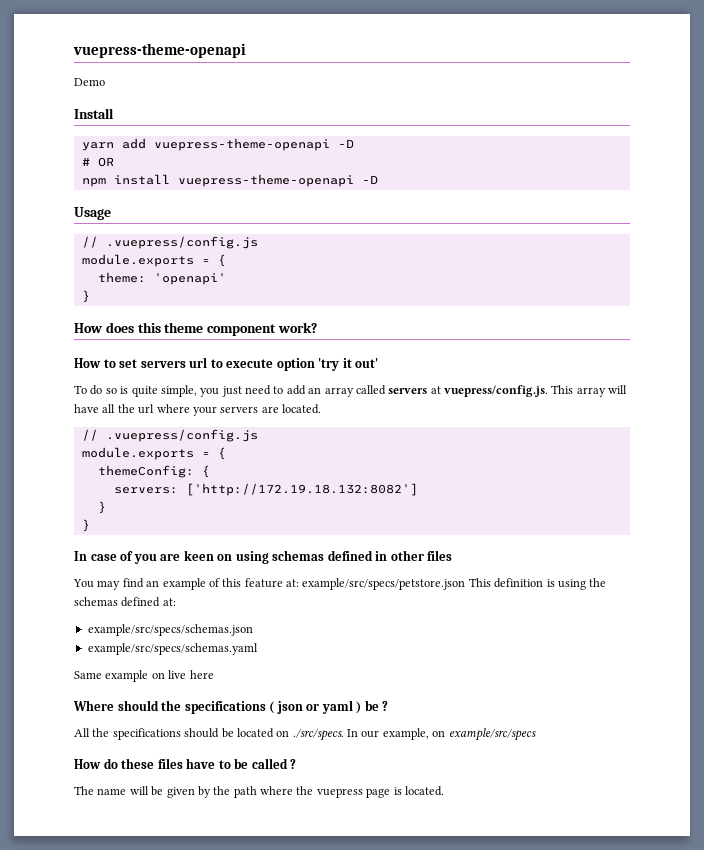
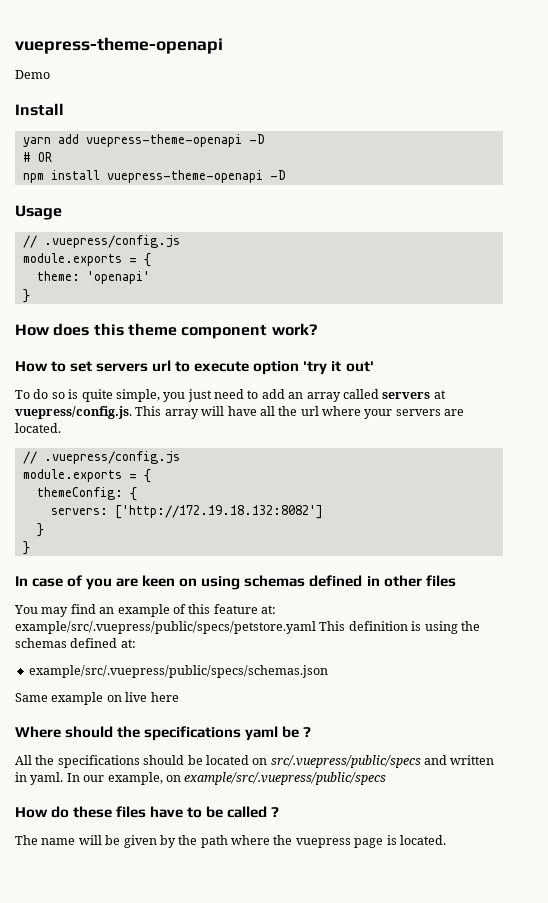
[302,578,466,590] example/src/specs/petstore.json -> [15,621,316,634] example/src/.vuepress/public/specs/petstore.yaml
[87,624,253,636] [87,643,258,655] example/src/specs/schemas.json // example/src/specs/schemas.yaml -> [28,665,328,678] example/src/.vuepress/public/specs/schemas.json
[269,700,362,714] ( json or yaml ) -> [245,726,279,741] yaml
[292,728,344,741] ./src/specs. -> [270,755,495,768] [15,772,64,785] src/.vuepress/public/specs and written in yaml.
[448,728,536,741] example/src/specs -> [184,772,387,785] example/src/.vuepress/public/specs

